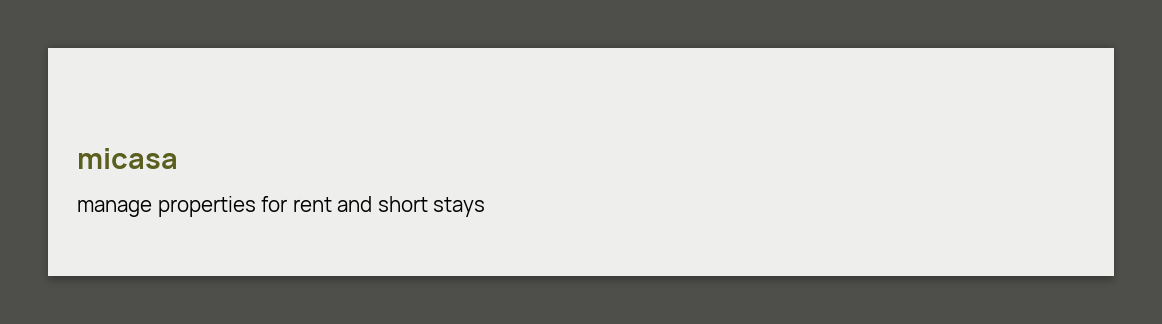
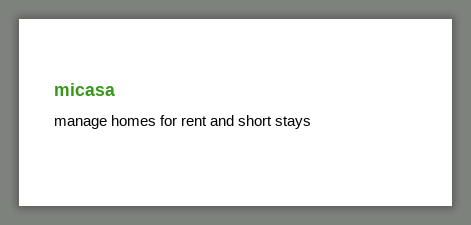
[157,196,256,217] properties -> [111,115,157,126] homes

